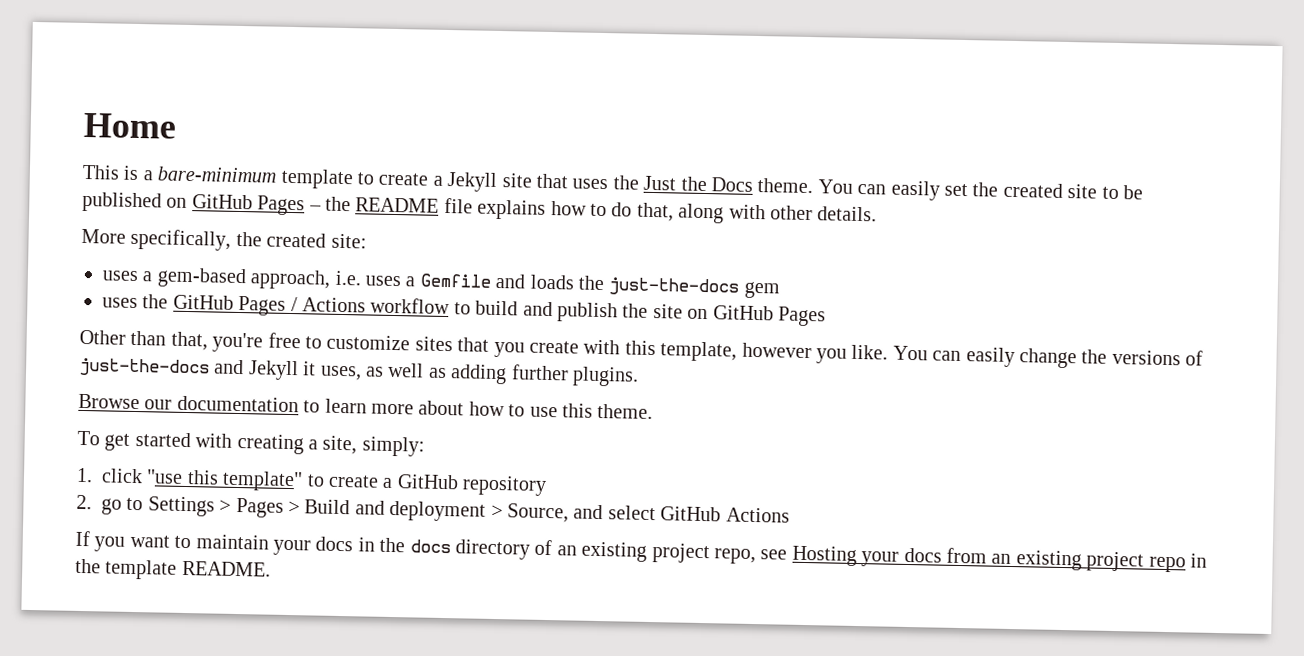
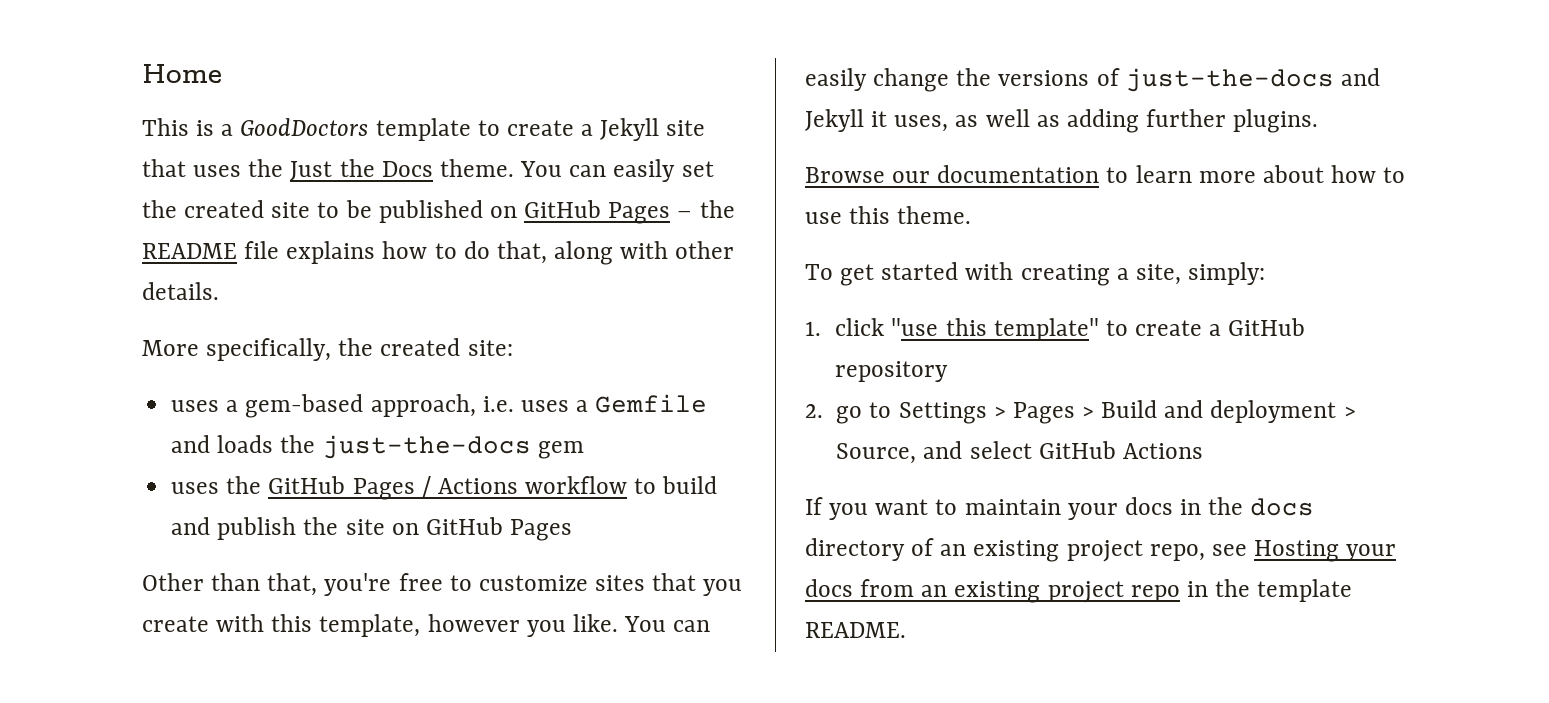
[157,166,278,183] bare-minimum -> [240,118,369,136] GoodDoctors

